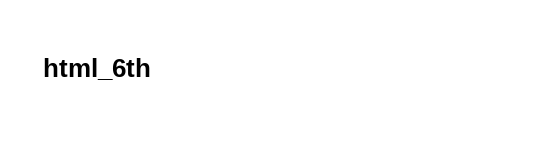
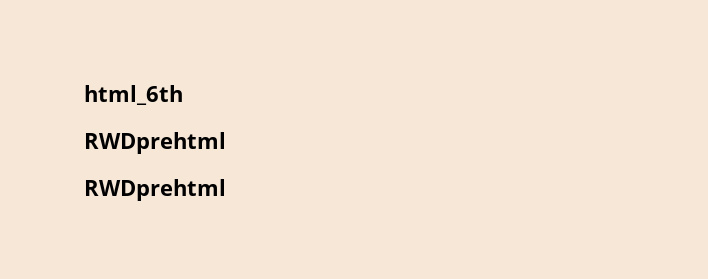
(151, 69) none -> [84,132,226,154] [84,179,226,201] // RWDprehtml // RWDprehtml

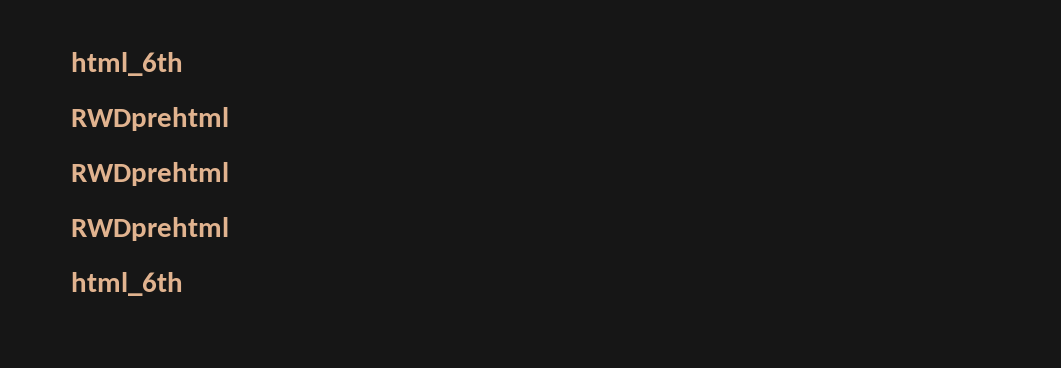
(226, 190) none -> [71,217,229,241] [71,272,183,296] // RWDprehtml // html_6th

